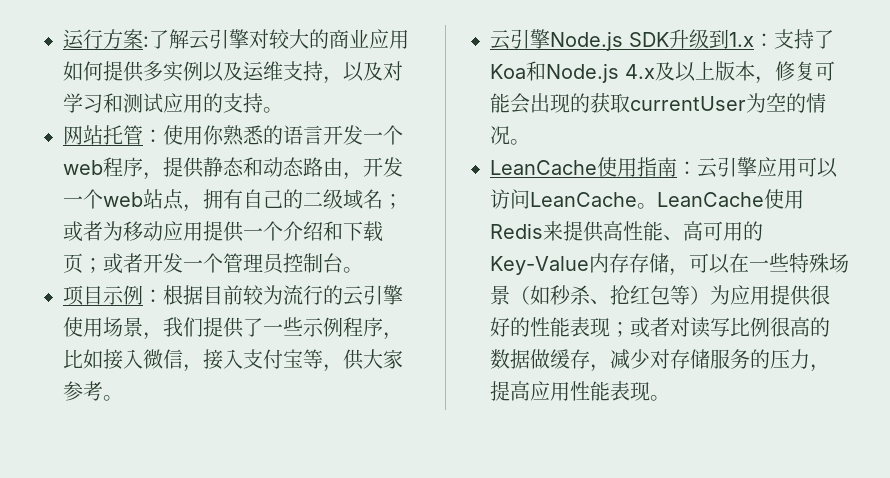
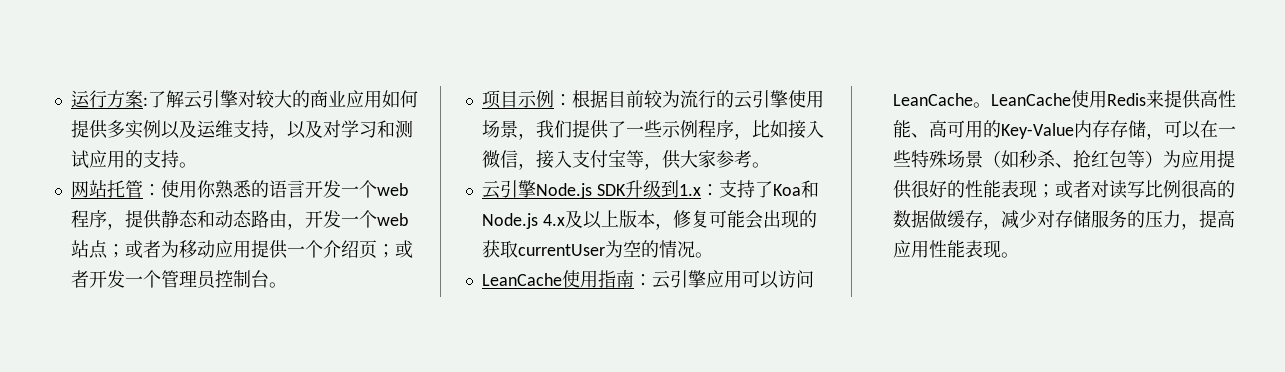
[183,189,383,212] ，拥有自己的二级域名 -> (108, 249) none
[323,221,383,242] 和下载 -> (359, 249) none

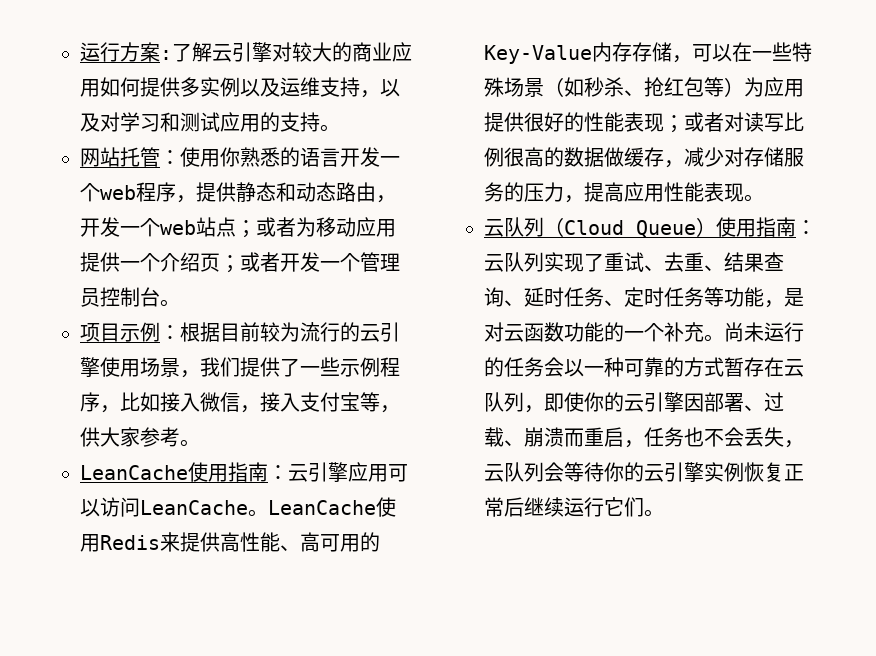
[481,180,819,199] [481,210,817,230] [481,240,713,258] // 云引擎Node.js SDK升级到1.x：支持了Koa和Node.js 4.x及以上版本，修复可能会出现的获取currentUser为空的情况。 -> (200, 443) none
(1019, 255) none -> [484,217,816,238] [484,252,784,272] [484,287,804,308] [484,322,804,342] [484,357,804,377] [484,392,784,413] [484,427,804,448] [484,462,804,482] [484,497,664,517] // 云队列（Cloud Queue）使用指南：云队列实现了重试、去重、结果查询、延时任务、定时任务等功能，是对云函数功能的一个补充。尚未运行的任务会以一种可靠的方式暂存在云队列，即使你的云引擎因部署、过载、崩溃而重启，任务也不会丢失，云队列会等待你的云引擎实例恢复正常后继续运行它们。

